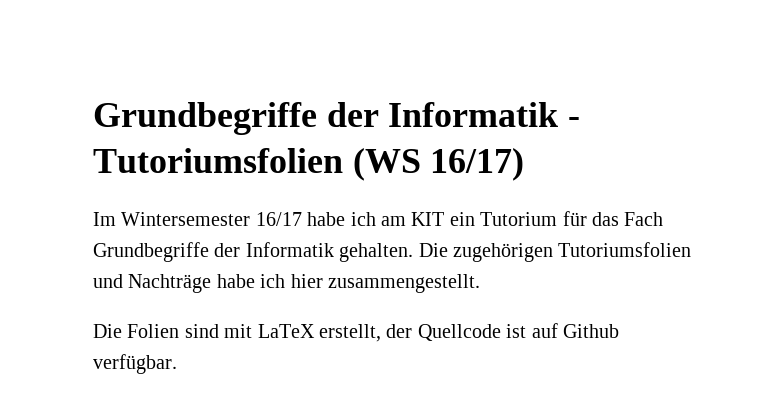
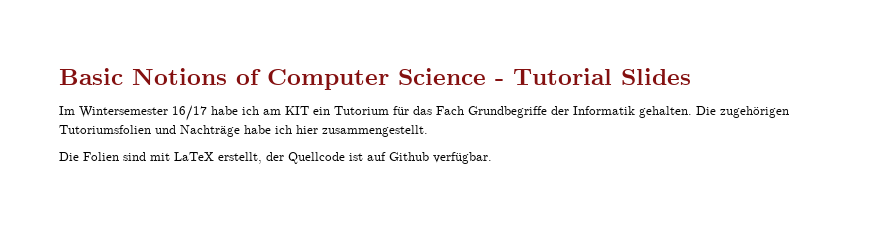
[93,102,581,135] [93,148,525,181] Grundbegriffe der Informatik - Tutoriumsfolien (WS 16/17) -> [59,68,691,90] Basic Notions of Computer Science - Tutorial Slides

